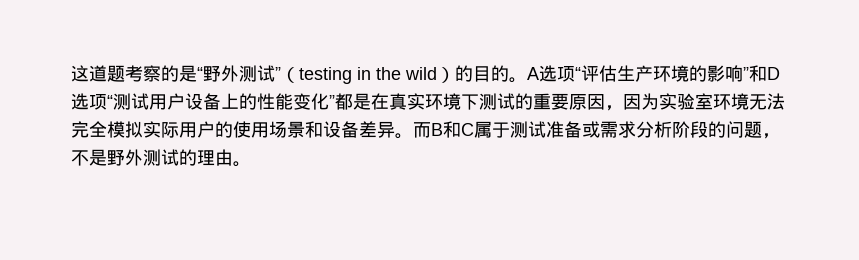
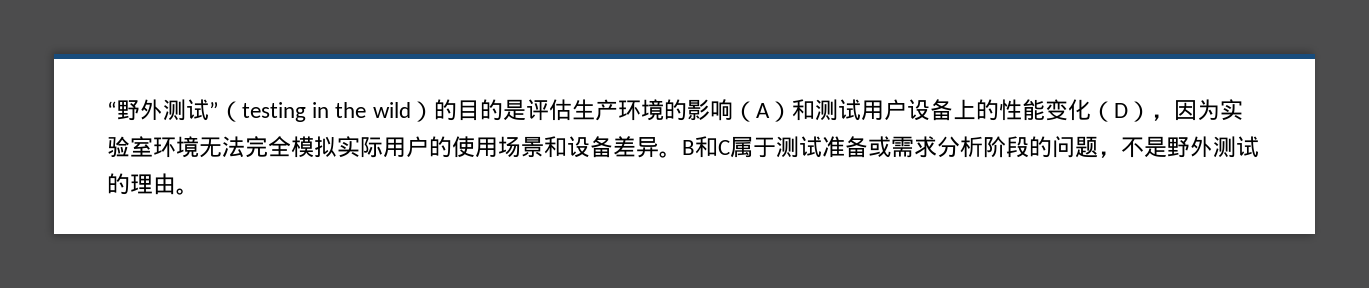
[71,65,197,82] 这道题考察的是 -> (107, 109) none
[509,65,581,83] 。A选项“ -> [502,99,526,121] 是
[743,65,780,82] [71,93,113,110] ”和D选项“ -> [732,99,815,122] （A）和
[329,93,605,110] ”都是在真实环境下测试的重要原因 -> [1090,101,1151,122] （D）
[413,122,431,138] 而 -> (682, 154) none

